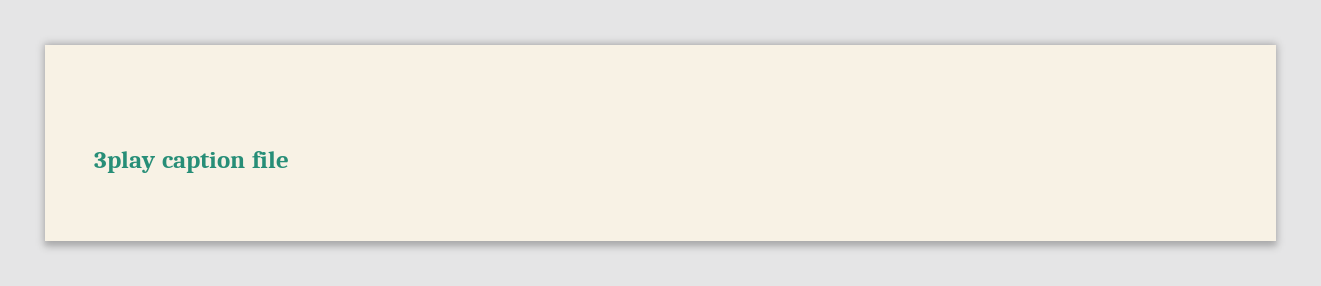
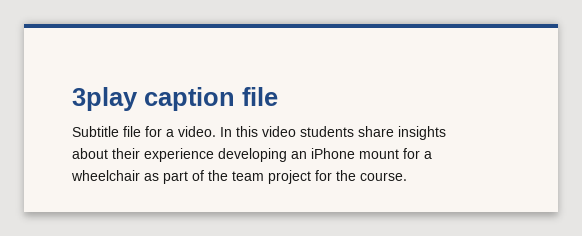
(289, 159) none -> [72,126,446,140] [72,148,432,162] [71,170,407,184] // Subtitle file for a video. In this video students share insights about their experience developing an iPhone mount for a wheelchair as part of the team project for the course.

